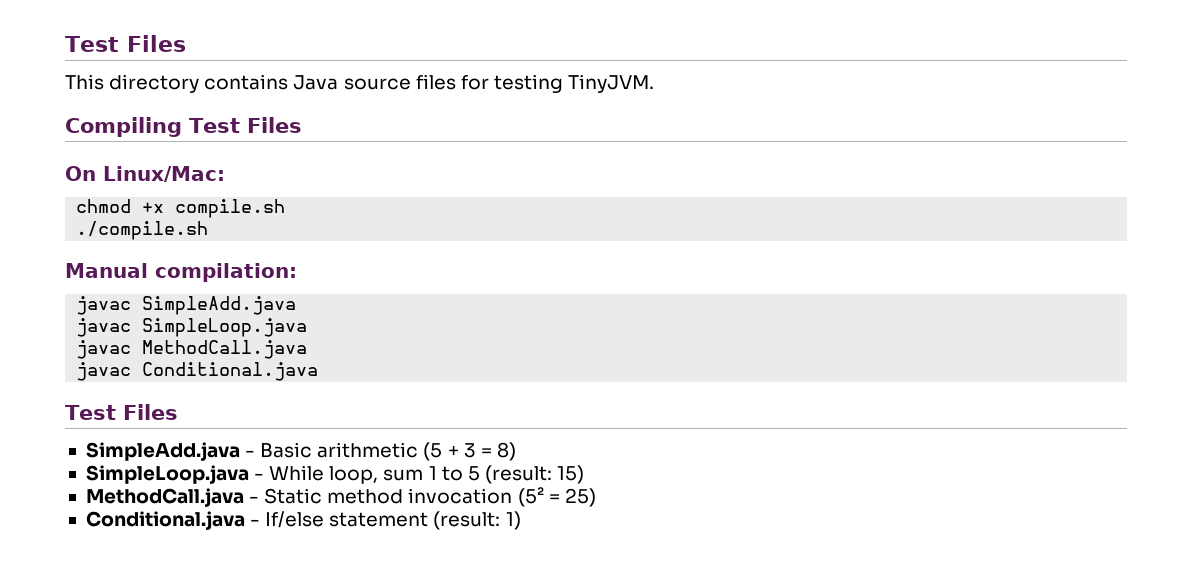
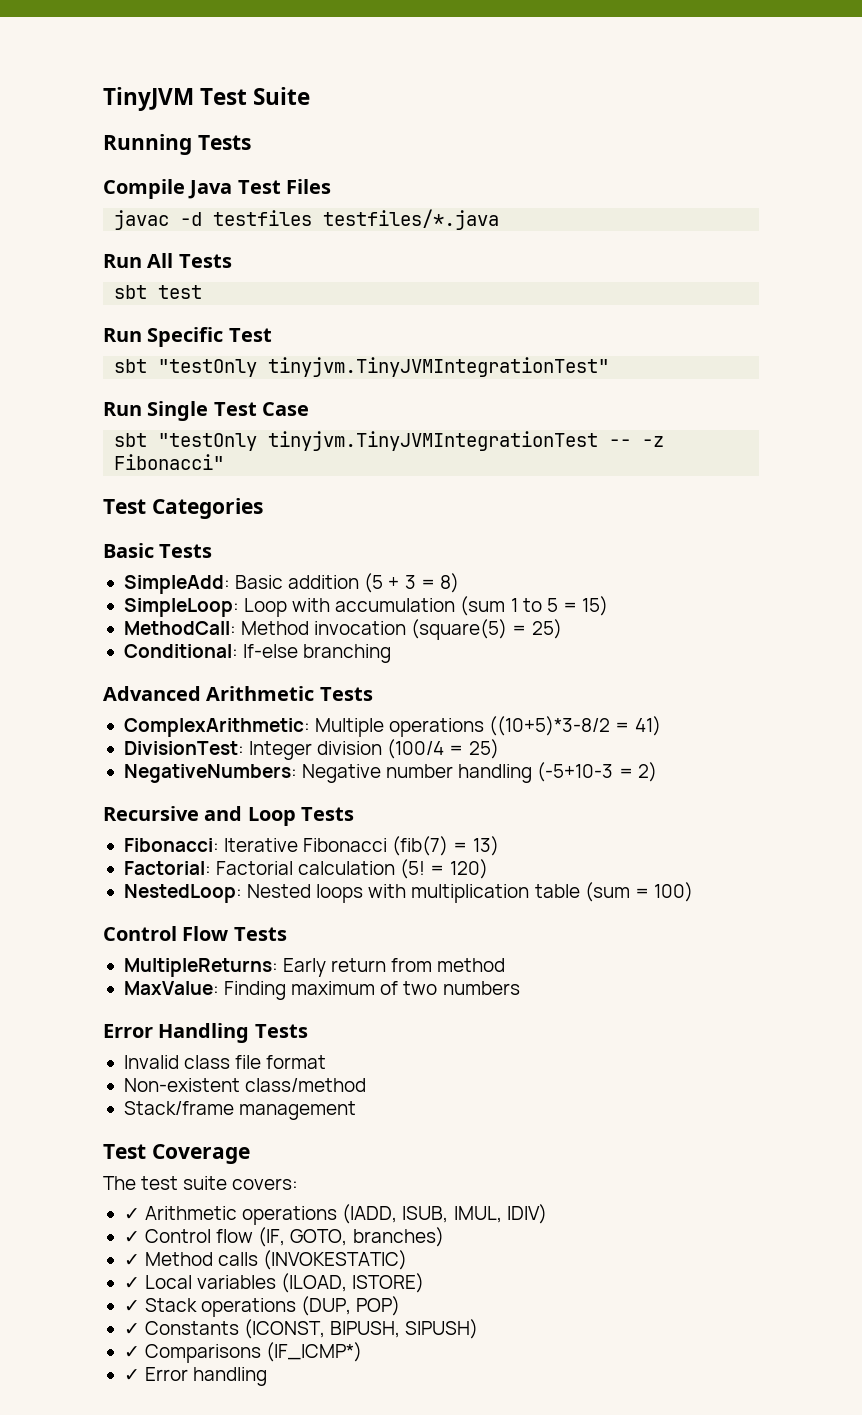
[65,35,186,52] [65,74,655,93] [65,117,302,137] [65,166,225,182] [76,199,286,218] [76,221,209,240] [65,263,297,282] [76,296,297,315] [76,318,308,337] [76,340,308,359] [76,362,319,381] [65,404,178,420] [85,442,419,461] Test Files // This directory contains Java source files for testing TinyJVM. // Compiling Test Files // On Linux/Mac: // chmod +x compile.sh // ./compile.sh // Manual compilation: // javac SimpleAdd.java // javac SimpleLoop.java // javac MethodCall.java // javac Conditional.java // Test Files // SimpleAdd.java - Basic arithmetic -> [103,87,311,111] [103,134,251,155] [103,179,332,199] [114,209,500,230] [103,253,232,268] [114,285,203,299] [103,327,272,347] [114,357,610,377] [103,401,310,421] [114,431,665,451] [114,454,225,470] [103,498,263,519] [103,543,213,558] [123,575,360,594] TinyJVM Test Suite // Running Tests // Compile Java Test Files // javac -d testfiles testfiles/*.java // Run All Tests // sbt test // Run Specific Test // sbt "testOnly tinyjvm.TinyJVMIntegrationTest" // Run Single Test Case // sbt "testOnly tinyjvm.TinyJVMIntegrationTest -- -z Fibonacci" // Test Categories // Basic Tests // SimpleAdd: Basic addition
[85,465,424,484] SimpleLoop.java - While loop, sum -> [123,596,506,617] SimpleLoop: Loop with accumulation (sum
[484,465,552,484] (result: -> [562,602,577,612] =
[85,487,596,507] [85,511,521,530] MethodCall.java - Static method invocation (5² = 25) // Conditional.java - If/else statement (result: 1) -> [123,619,562,640] [123,644,392,663] [103,686,373,701] [123,716,661,737] [123,739,499,760] [123,762,657,783] [103,806,355,826] [123,836,499,856] [123,859,488,879] [123,882,693,903] [103,926,287,941] [123,958,506,977] [123,981,520,1000] [103,1023,308,1043] [123,1055,327,1069] [123,1078,367,1092] [123,1101,357,1120] [103,1144,250,1164] [103,1176,299,1190] [123,1204,547,1225] [123,1227,444,1247] [123,1250,408,1270] [123,1273,425,1293] [123,1296,401,1317] [123,1319,479,1339] [123,1342,363,1363] [123,1367,268,1386] MethodCall: Method invocation (square(5) = 25) // Conditional: If-else branching // Advanced Arithmetic Tests // ComplexArithmetic: Multiple operations ((10+5)*3-8/2 = 41) // DivisionTest: Integer division (100/4 = 25) // NegativeNumbers: Negative number handling (-5+10-3 = 2) // Recursive and Loop Tests // Fibonacci: Iterative Fibonacci (fib(7) = 13) // Factorial: Factorial calculation (5! = 120) // NestedLoop: Nested loops with multiplication table (sum = 100) // Control Flow Tests // MultipleReturns: Early return from method // MaxValue: Finding maximum of two numbers // Error Handling Tests // Invalid class file format // Non-existent class/method // Stack/frame management // Test Coverage // The test suite covers: // ✓ Arithmetic operations (IADD, ISUB, IMUL, IDIV) // ✓ Control flow (IF, GOTO, branches) // ✓ Method calls (INVOKESTATIC) // ✓ Local variables (ILOAD, ISTORE) // ✓ Stack operations (DUP, POP) // ✓ Constants (ICONST, BIPUSH, SIPUSH) // ✓ Comparisons (IF_ICMP*) // ✓ Error handling

